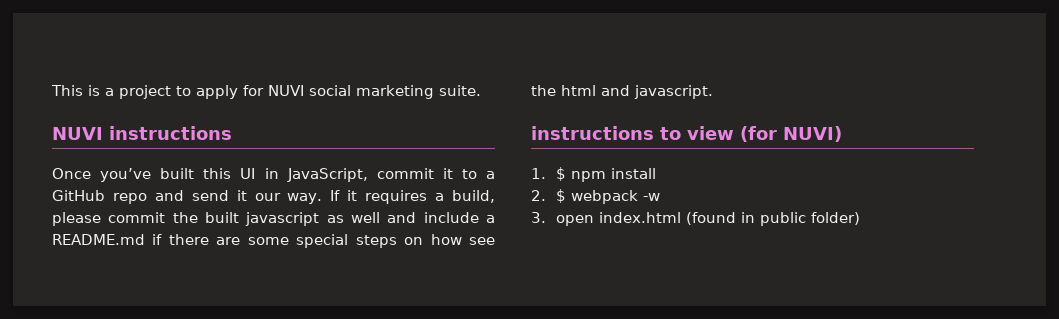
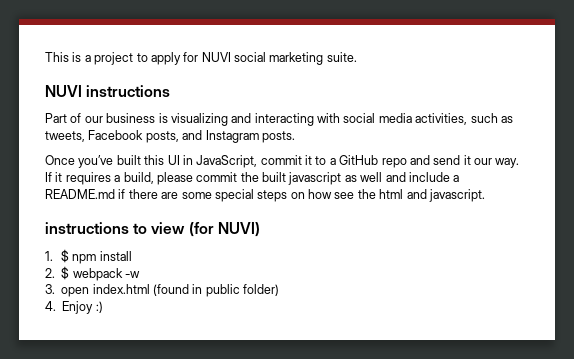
(232, 133) none -> [45,113,513,126] [45,130,295,143] // Part of our business is visualizing and interacting with social media activities, such as tweets, Facebook posts, and Instagram posts.
(861, 218) none -> [45,301,103,314] // 4. Enjoy :)

